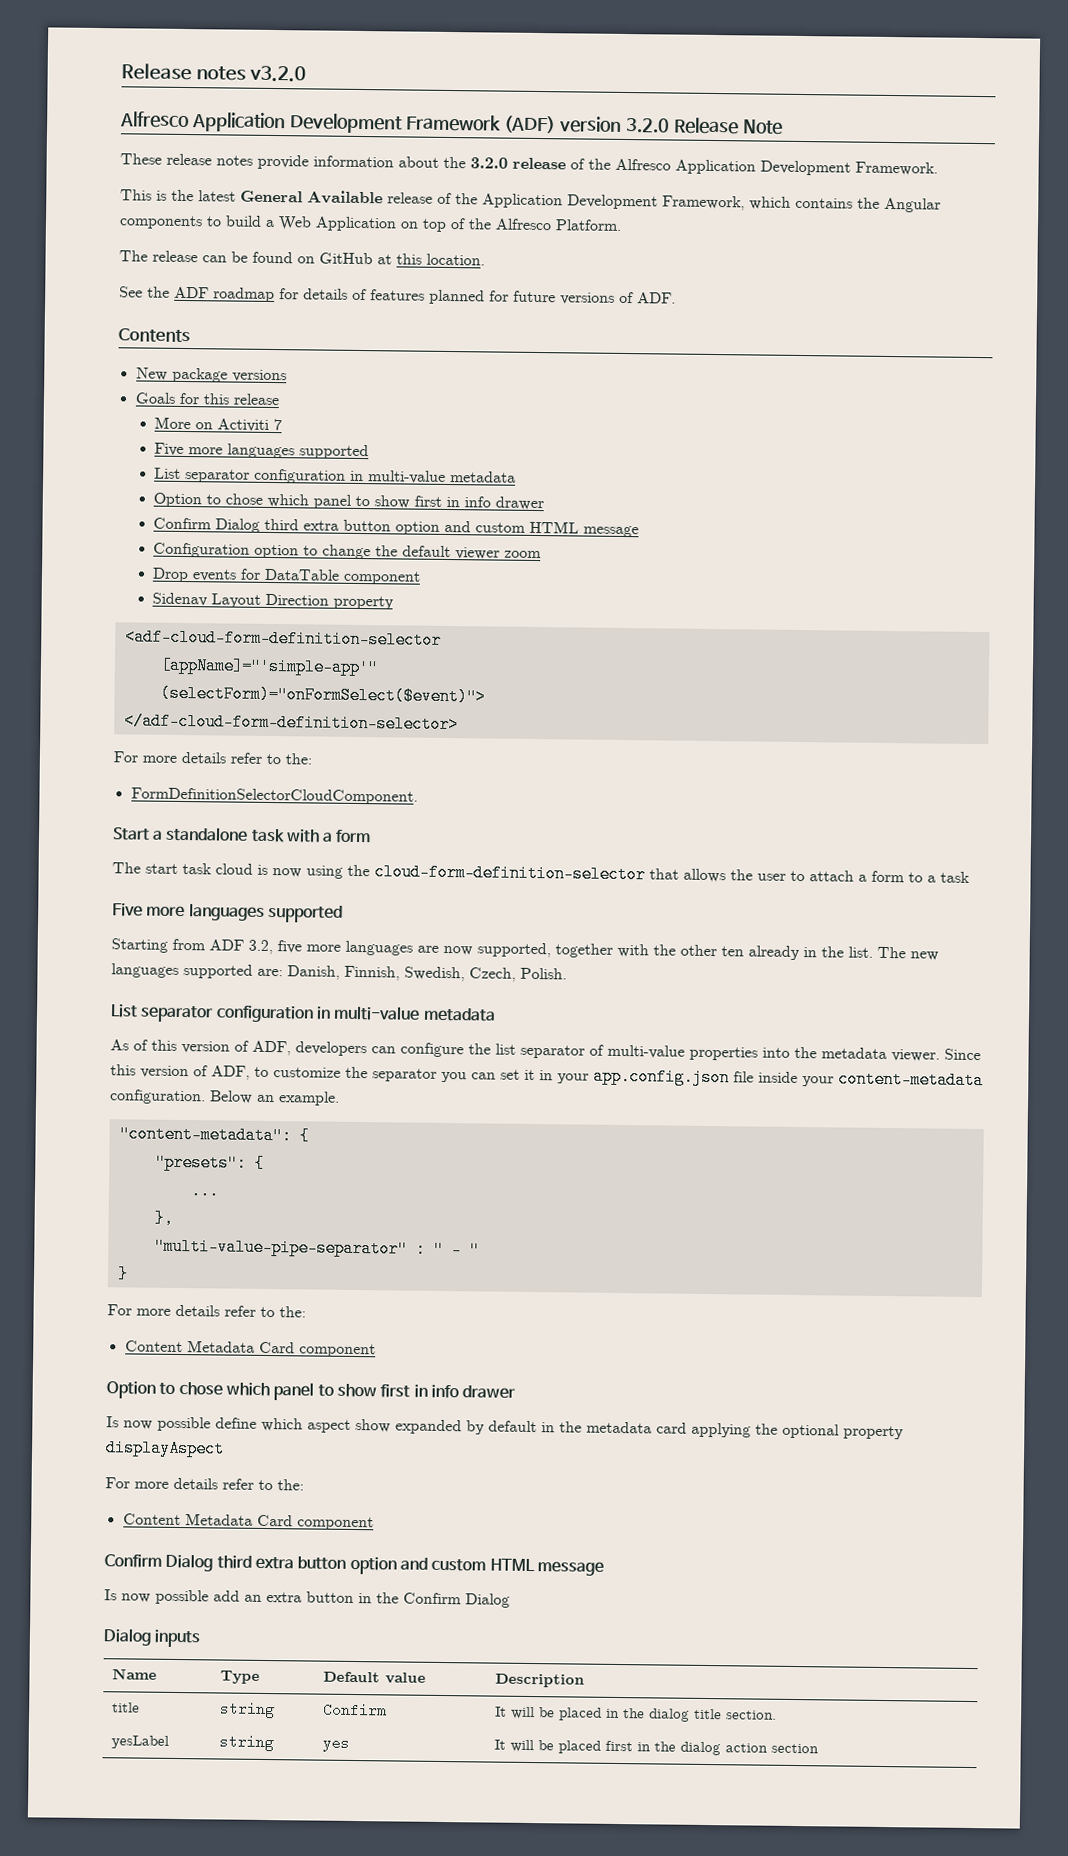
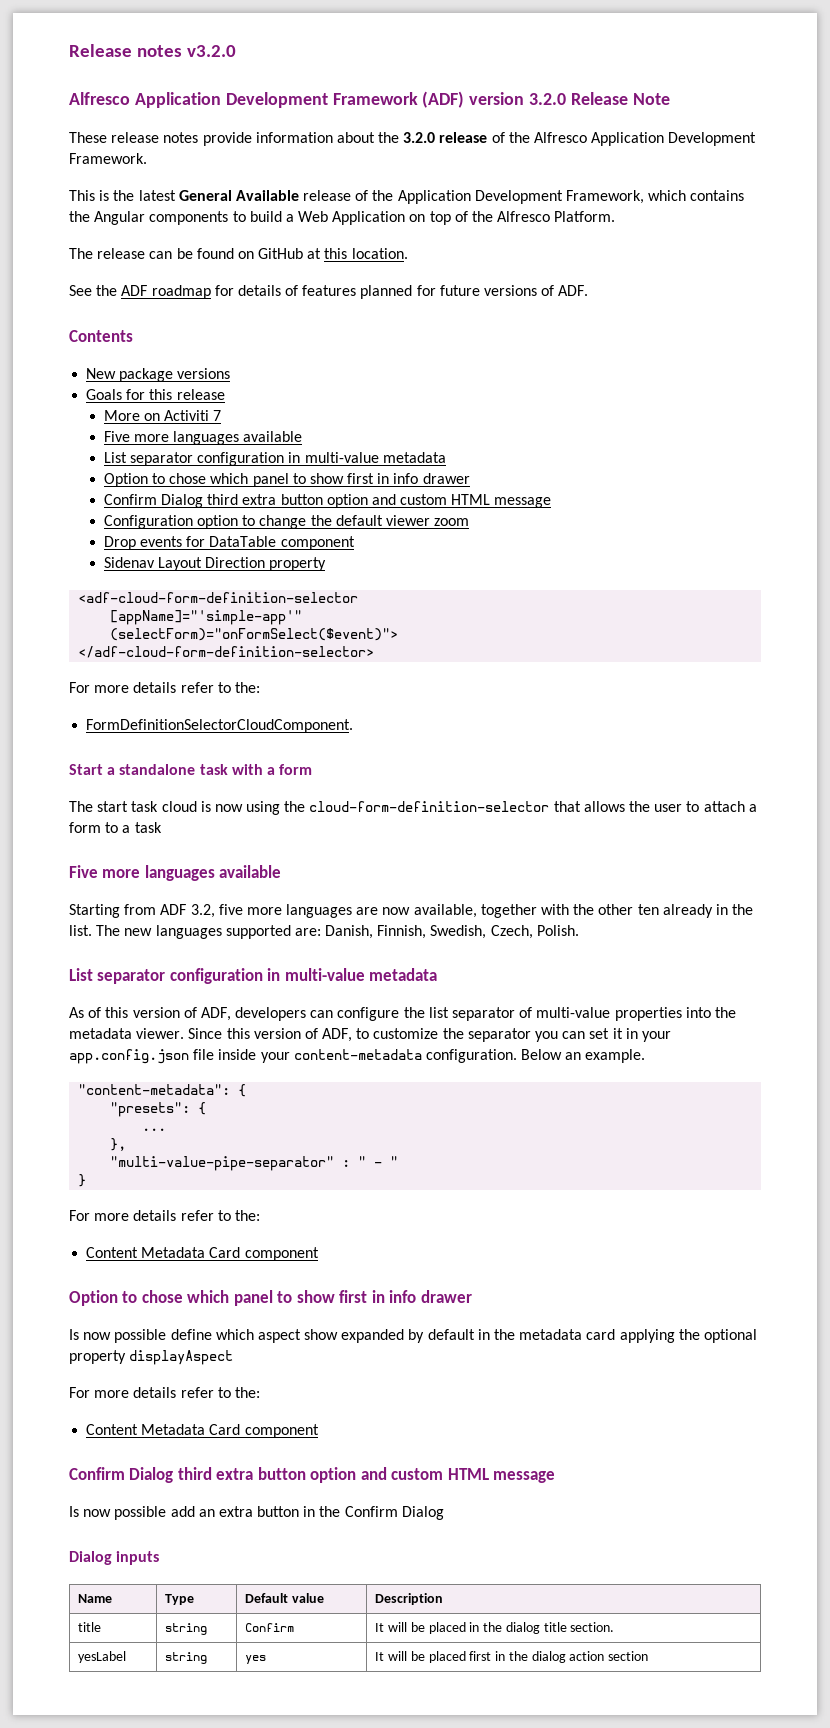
[298,444,369,460] supported -> [243,431,303,442] available
[267,904,343,923] supported -> [219,865,282,878] available
[477,942,551,958] supported, -> [413,904,477,918] available,

